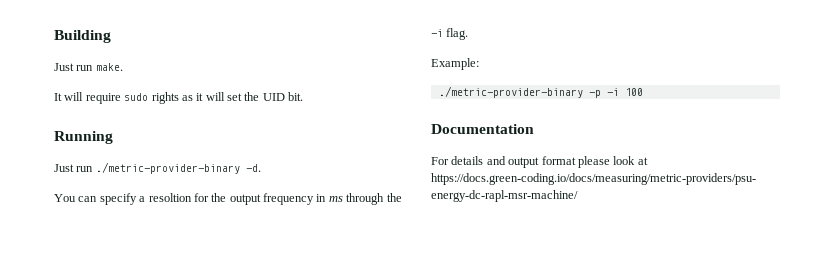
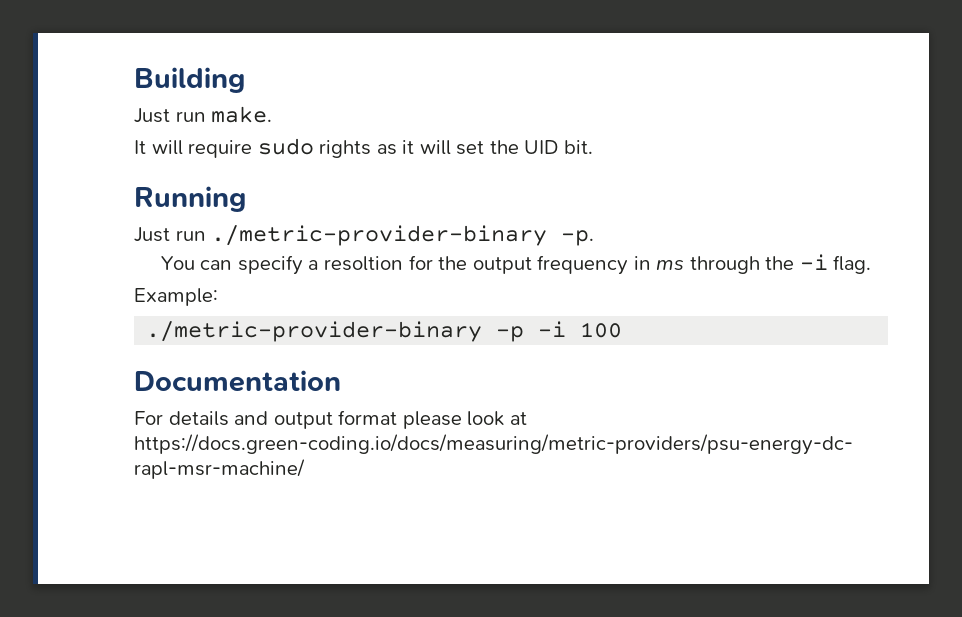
[245,164,261,172] -d. -> [561,230,595,246] -p.

